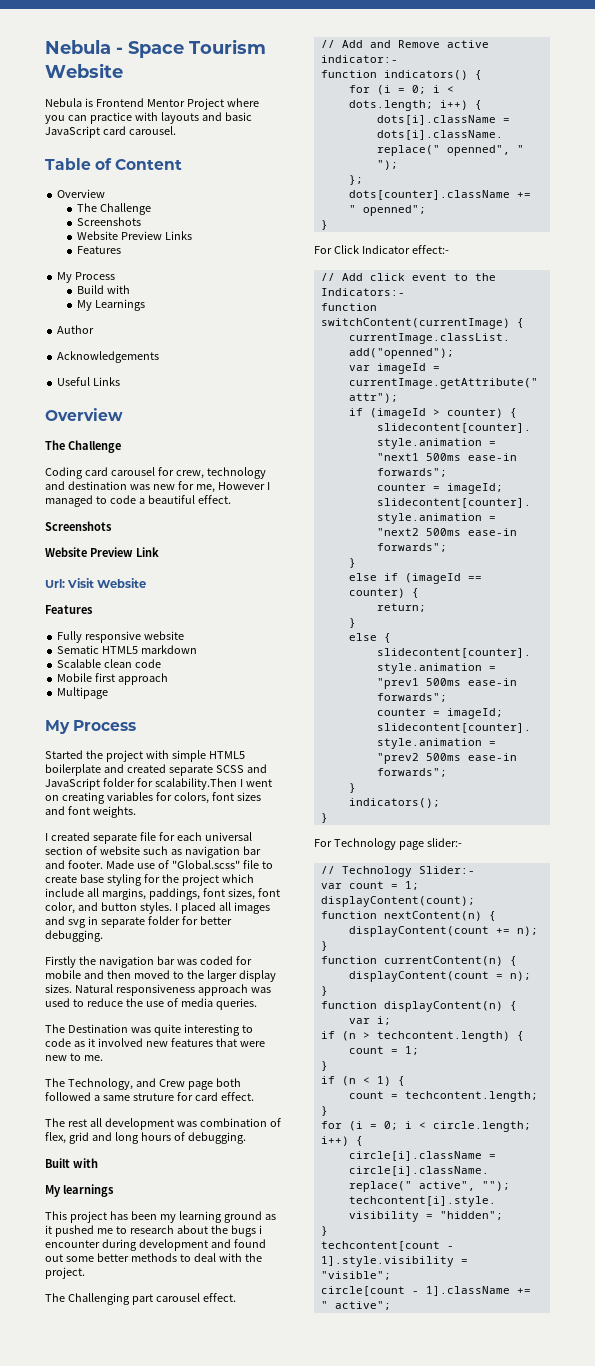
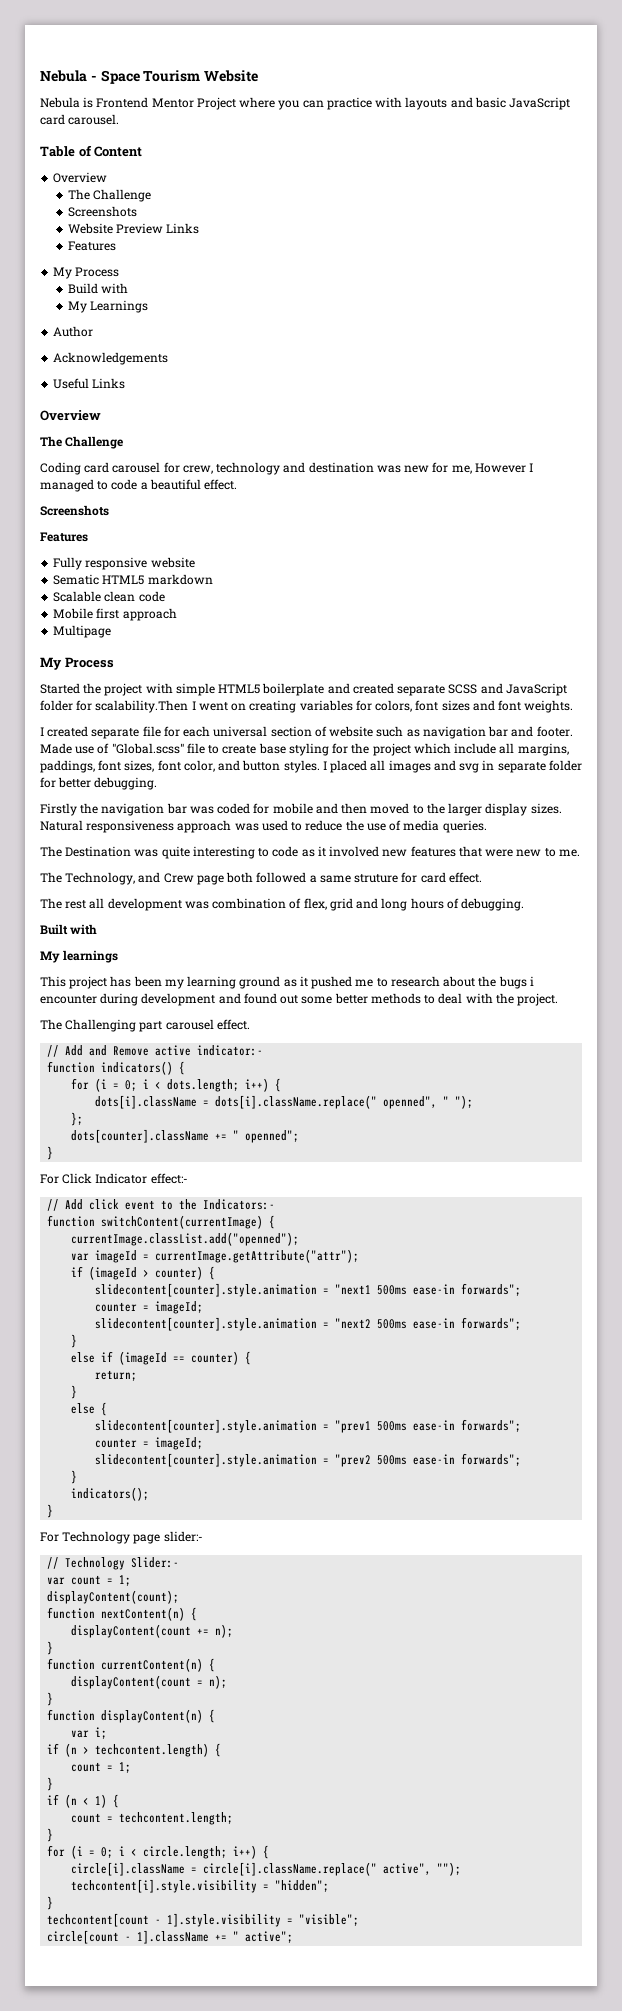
[45,547,159,557] [45,578,147,588] // Website Preview Link // Url: Visit Website -> (109, 510) none

